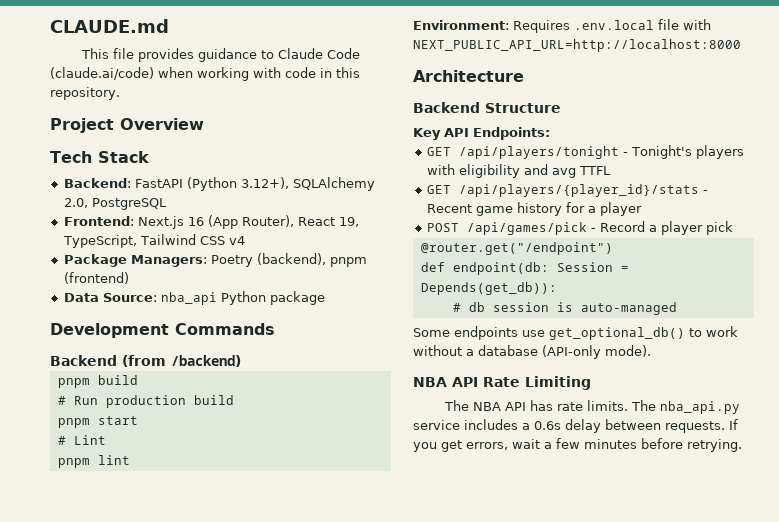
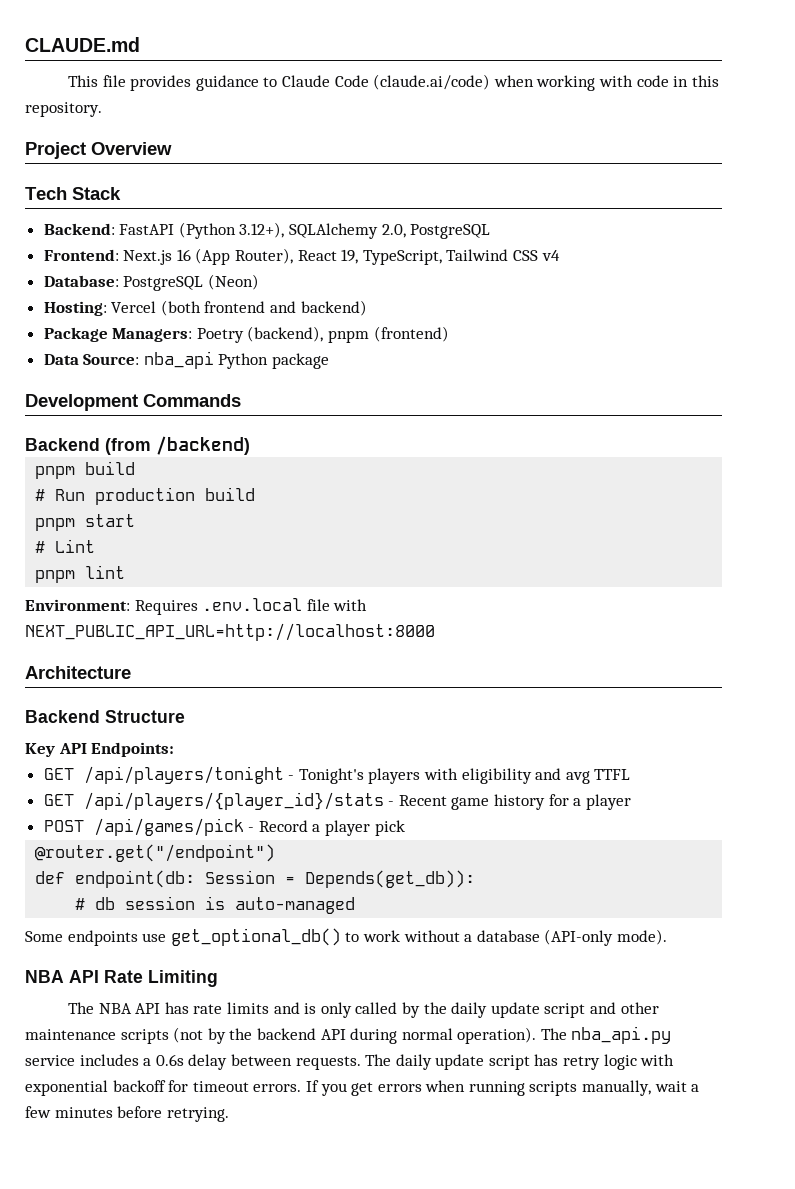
(245, 240) none -> [43,274,259,291] [43,300,367,316] // Database: PostgreSQL (Neon) // Hosting: Vercel (both frontend and backend)
[587,400,629,411] limits. -> [227,1002,659,1018] [25,1027,537,1044] limits and is only called by the daily update script and other maintenance scripts (not by the backend API during normal operation).
[729,419,738,430] [413,440,508,452] If you get errors, -> [365,1054,675,1070] [25,1080,652,1096] The daily update script has retry logic with exponential backoff for timeout errors. If you get errors when running scripts manually,

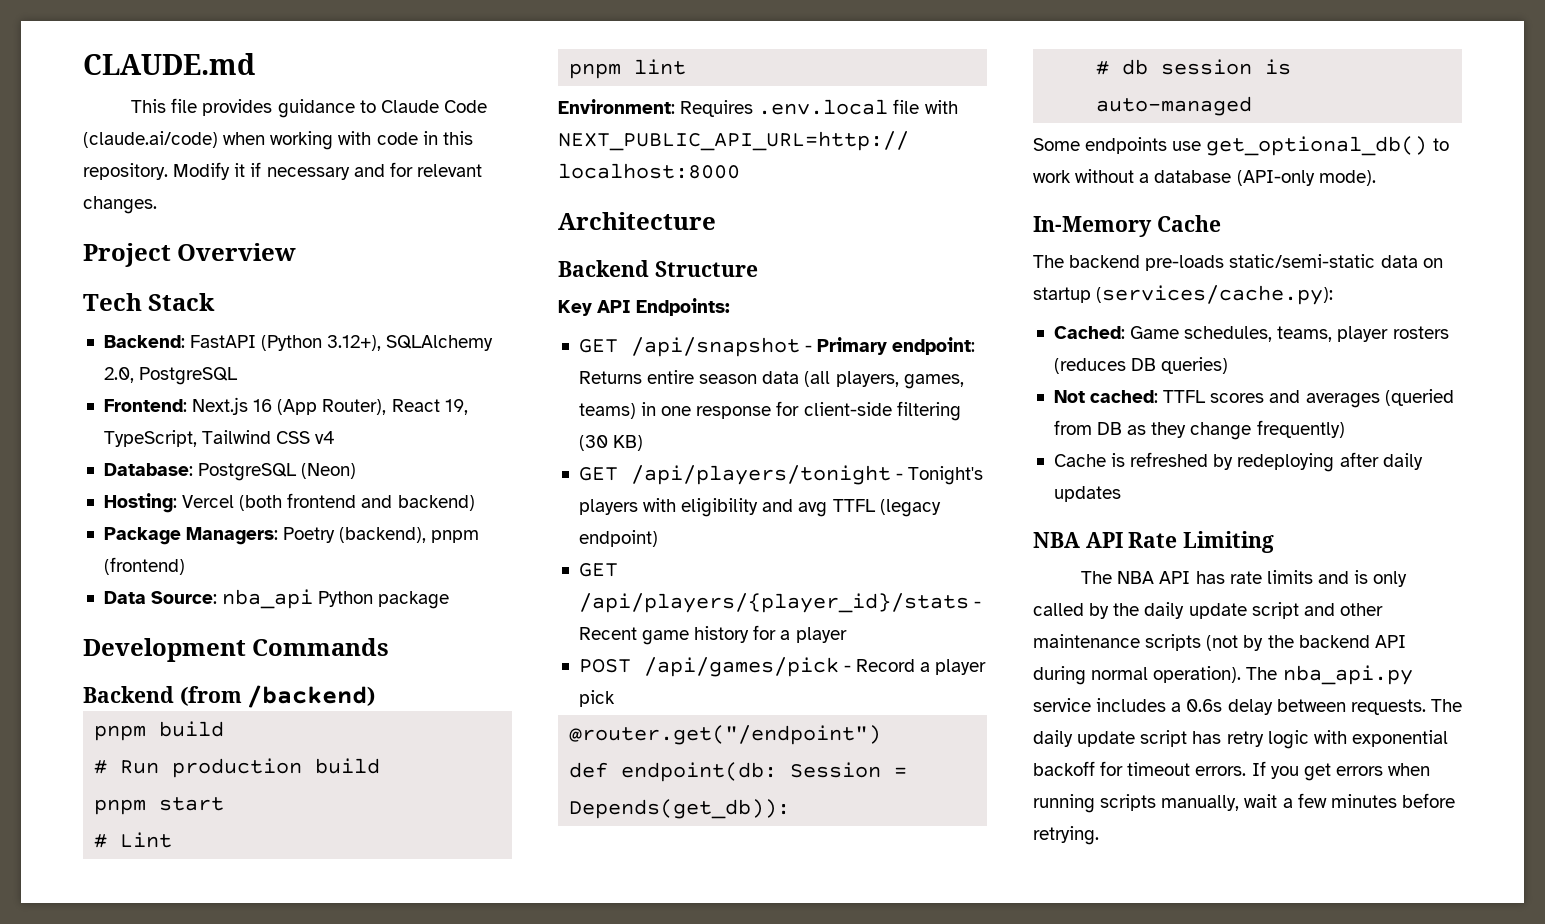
(102, 109) none -> [173,162,482,180] [83,196,157,214] Modify it if necessary and for relevant changes.
(175, 749) none -> [578,337,976,357] [578,370,964,389] [578,401,961,421] [578,435,644,451] // GET /api/snapshot - Primary endpoint: Returns entire season data (all players, games, teams) in one response for client-side filtering (30 KB)
(631, 774) none -> [879,499,941,517] [578,530,658,547] (legacy endpoint)
(667, 937) none -> [1033,215,1221,237] [1033,254,1443,271] [1033,285,1334,305] [1053,326,1449,342] [1053,357,1229,374] [1053,389,1454,408] [1053,420,1345,440] [1053,452,1423,472] [1053,486,1121,502] // In-Memory Cache // The backend pre-loads static/semi-static data on startup (services/cache.py): // Cached: Game schedules, teams, player rosters (reduces DB queries) // Not cached: TTFL scores and averages (queried from DB as they change frequently) // Cache is refreshed by redeploying after daily updates

